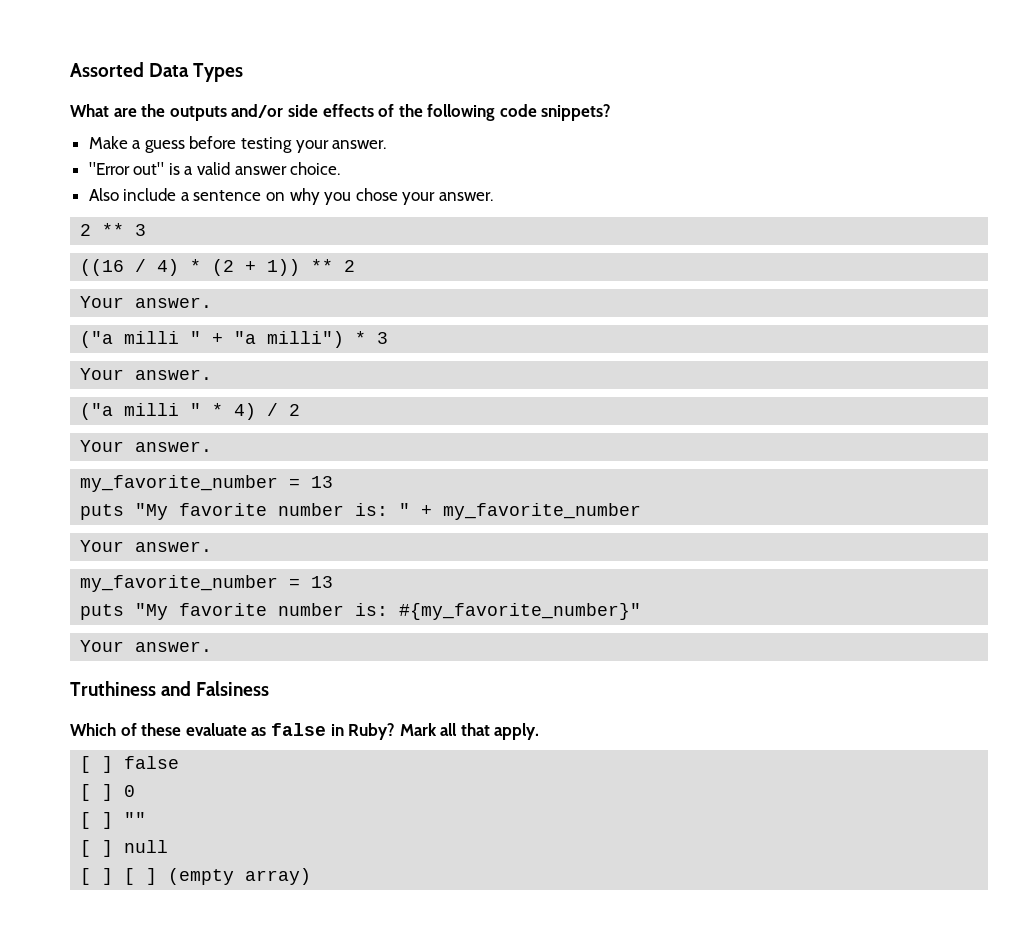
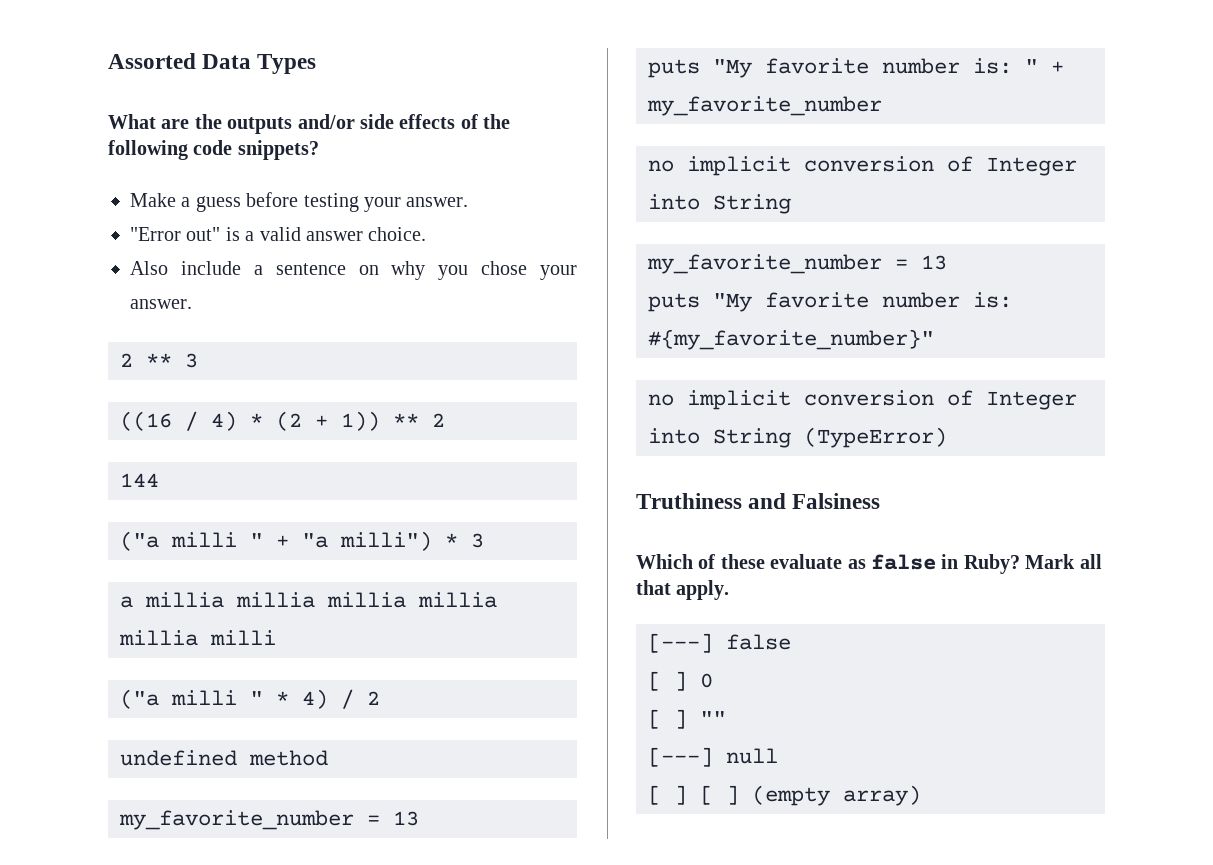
[80,296,213,308] Your answer. -> [120,473,159,487] 144
[80,368,213,380] Your answer. -> [120,592,497,608] [119,630,276,646] a millia millia millia millia millia milli
[80,440,213,452] Your answer. -> [120,750,328,766] undefined method
[80,540,213,552] Your answer. -> [648,156,1077,176] [648,194,791,214] no implicit conversion of Integer into String
[80,640,213,652] Your answer. -> [648,390,1077,410] [648,427,947,448] no implicit conversion of Integer into String (TypeError)
[80,756,114,773] [ ] -> [648,633,713,653] [---]
[80,840,114,857] [ ] -> [648,747,713,767] [---]

